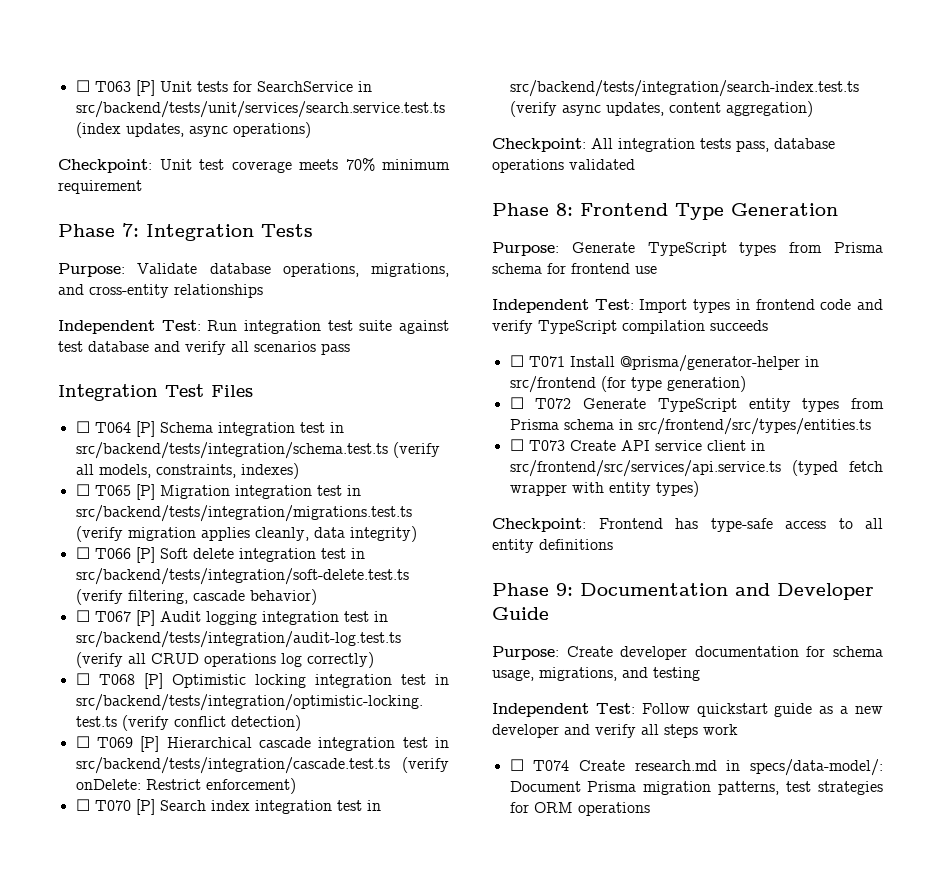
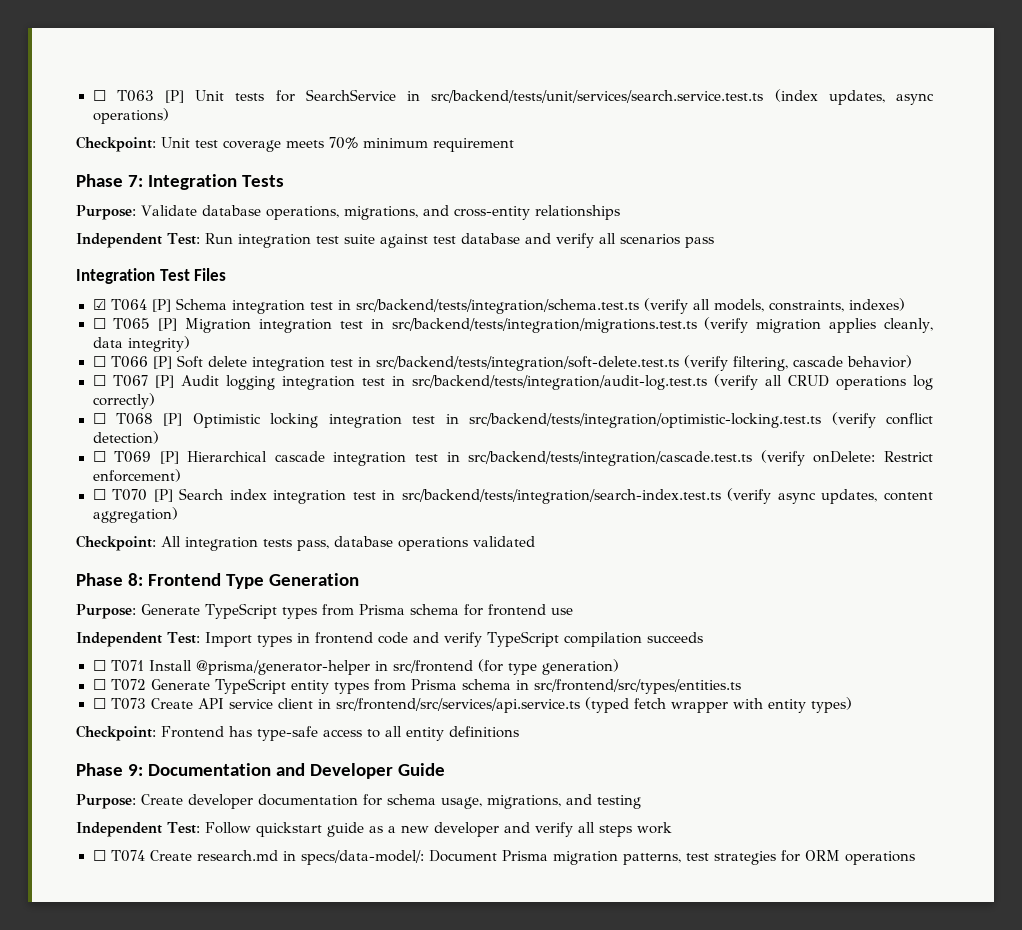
[75,421,90,433] ☐ -> [92,299,106,310] ☑

